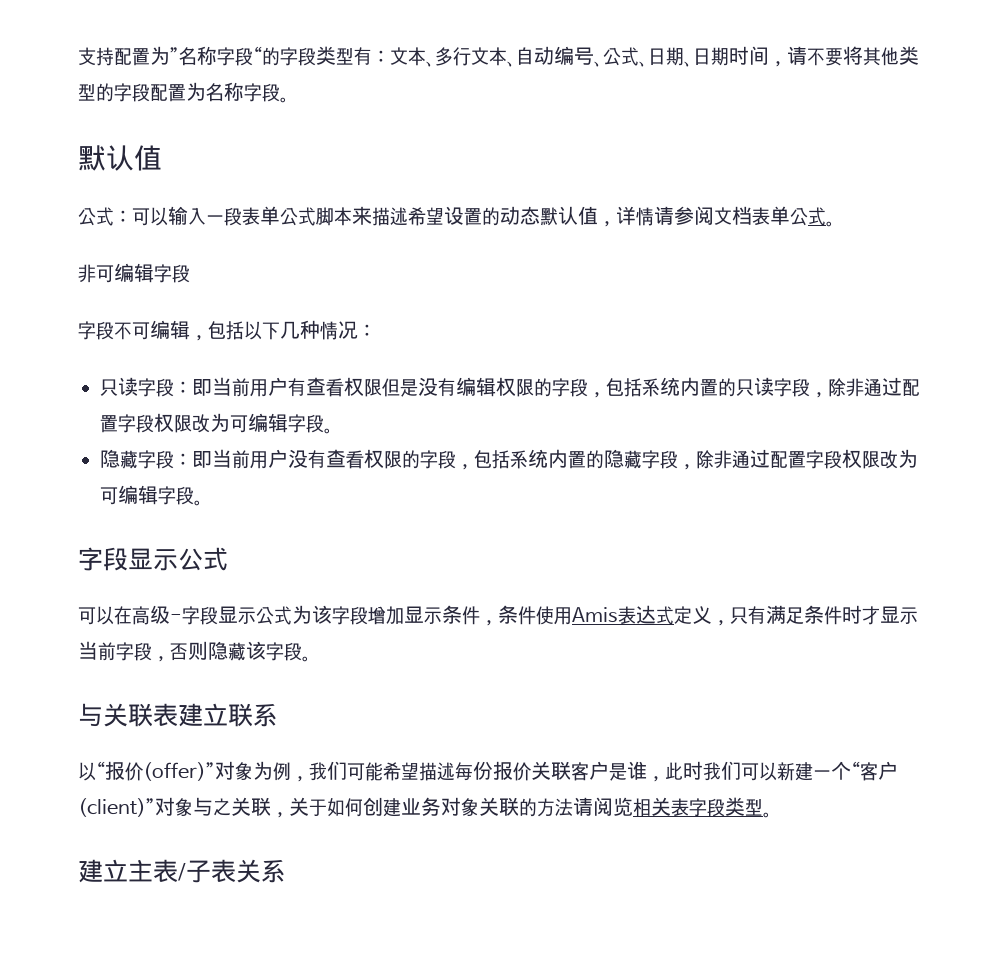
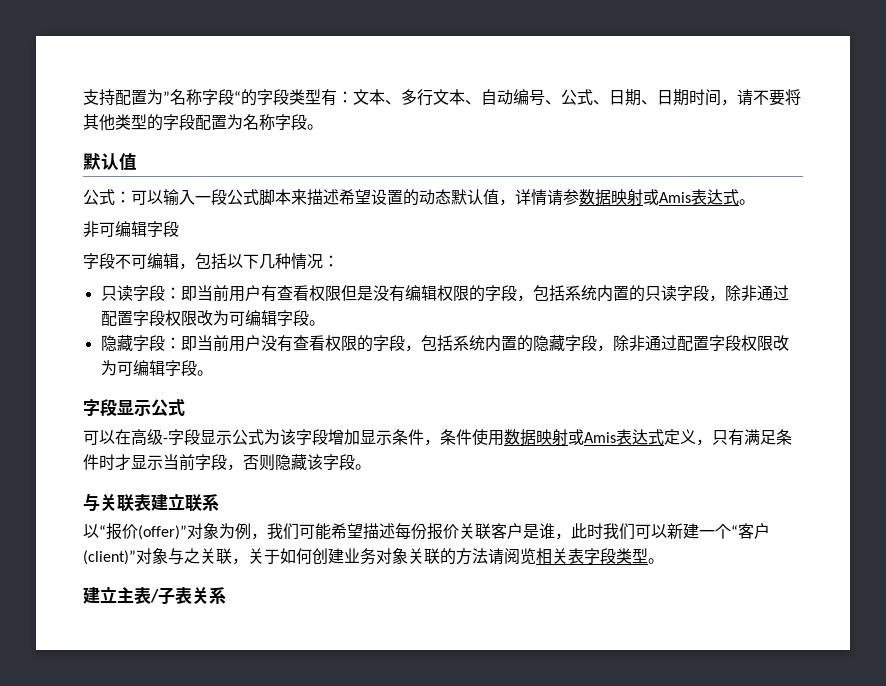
[242,206,280,226] 表单 -> (227, 197) none
[694,206,808,226] 阅文档表单公 -> [579,189,723,206] 数据映射或Amis表达
(572, 616) none -> [504,429,584,446] 数据映射或

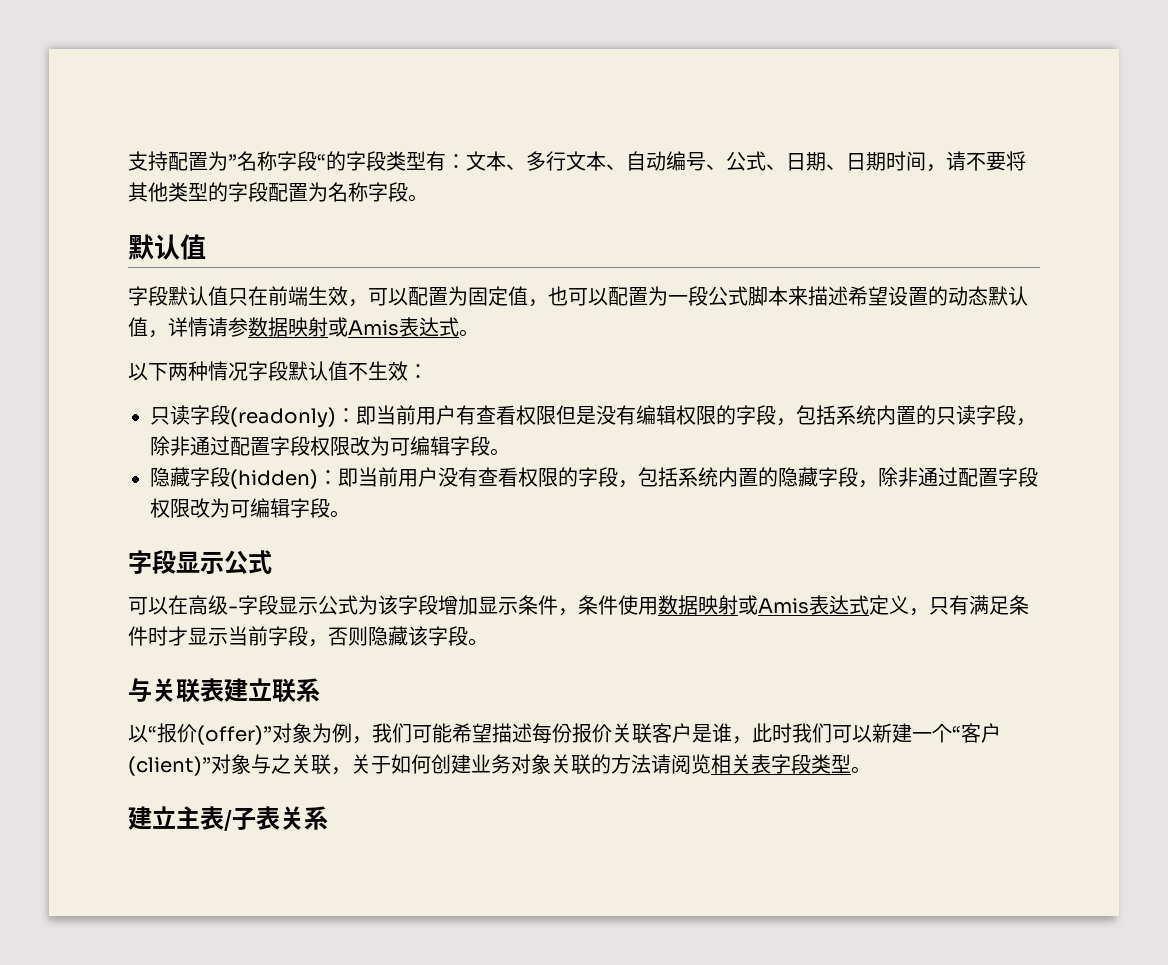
[83,189,195,205] 公式：可以输入 -> [128,286,668,307] 字段默认值只在前端生效，可以配置为固定值，也可以配置为
[83,221,179,238] [83,253,323,270] 非可编辑字段 // 字段不可编辑，包括以下几种情况 -> [128,361,408,381] 以下两种情况字段默认值不生效
(165, 293) none -> [230,407,336,428] (readonly)
(165, 343) none -> [230,469,318,489] (hidden)

